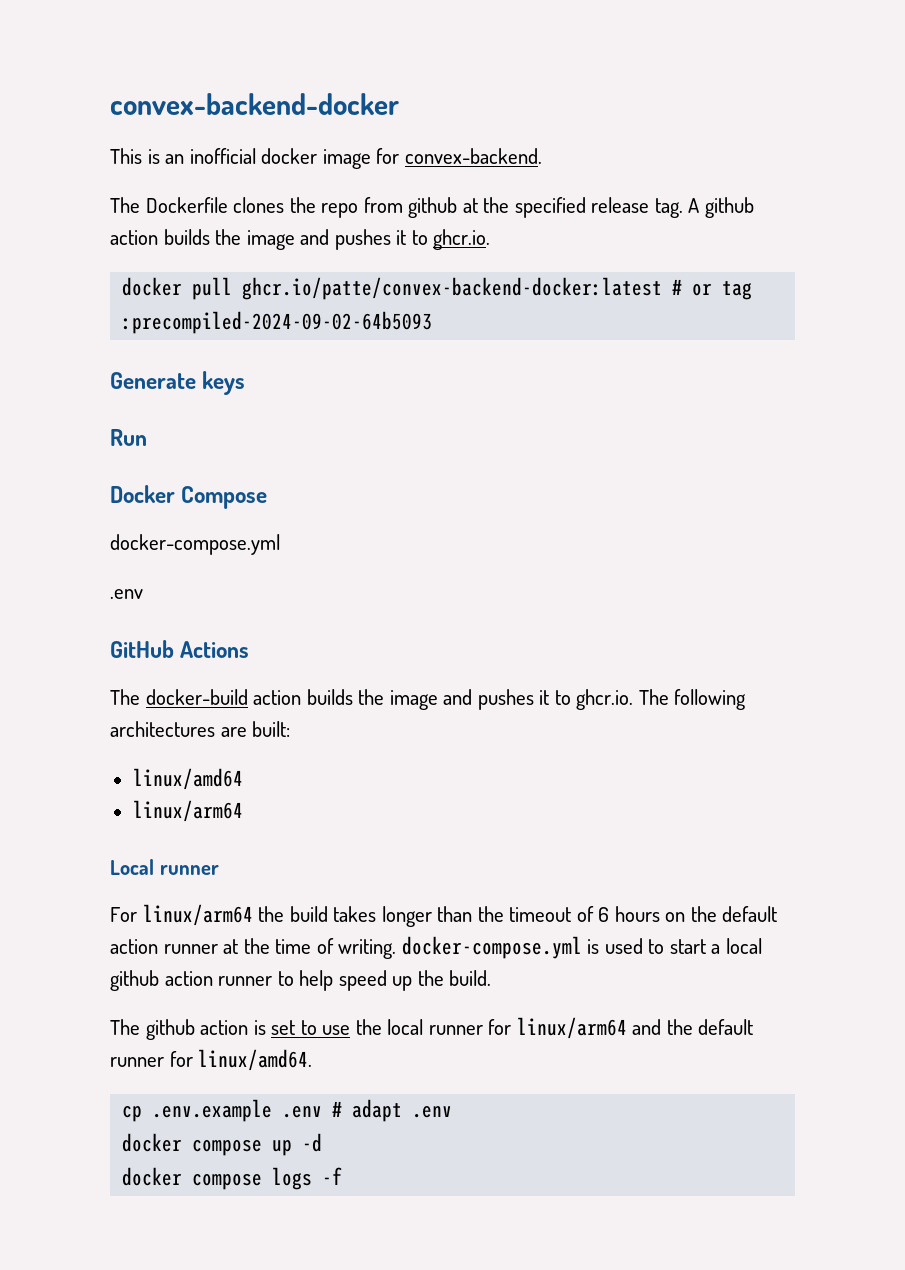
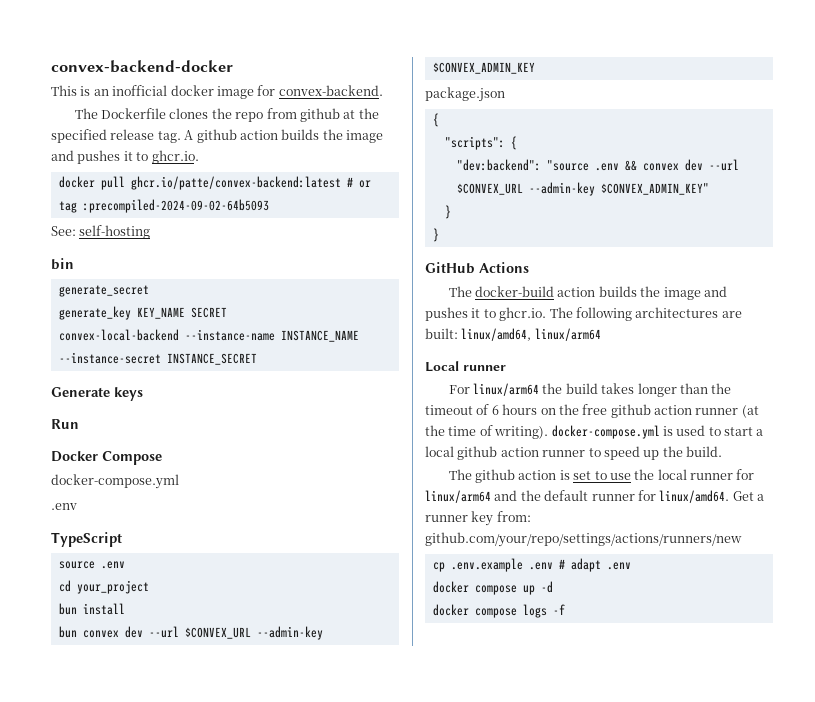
[242,277,663,300] ghcr.io/patte/convex-backend-docker:latest -> [130,176,341,190] ghcr.io/patte/convex-backend:latest
(433, 322) none -> [51,225,151,239] [51,258,74,270] [58,285,149,297] [58,306,227,320] [58,329,359,342] [58,352,257,365] // See: self-hosting // bin // generate_secret // generate_key KEY_NAME SECRET // convex-local-backend --instance-name INSTANCE_NAME --instance-secret INSTANCE_SECRET
(143, 594) none -> [51,532,122,547] [58,561,125,569] [58,580,149,594] [58,603,125,615] [58,626,323,640] [432,62,535,74] [425,87,505,102] [432,113,439,127] [444,136,517,150] [456,159,739,171] [456,182,709,196] [444,205,451,219] [432,228,439,242] // TypeScript // source .env // cd your_project // bun install // bun convex dev --url $CONVEX_URL --admin-key $CONVEX_ADMIN_KEY // package.json // { // "scripts": { // "dev:backend": "source .env && convex dev --url $CONVEX_URL --admin-key $CONVEX_ADMIN_KEY" // } // }
[132,768,243,790] // linux/amd64 // -> [461,328,532,341] linux/amd64,
[722,906,778,922] [110,939,239,954] default action runner at -> [582,404,759,418] free github action runner (at
[338,939,397,959] writing. -> [494,426,549,439] writing).
[299,970,334,991] help -> (601, 452) none
(313, 1060) none -> [732,491,764,501] [425,511,531,526] [425,532,742,547] Get a runner key from: github.com/your/repo/settings/actions/runners/new

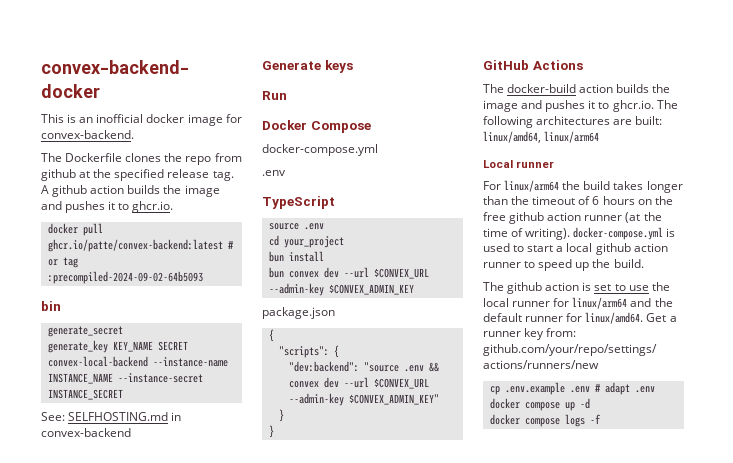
[51,225,151,239] // See: self-hosting -> (203, 277) none
(257, 359) none -> [41,412,182,421] [41,428,131,437] // See: SELFHOSTING.md in convex-backend

